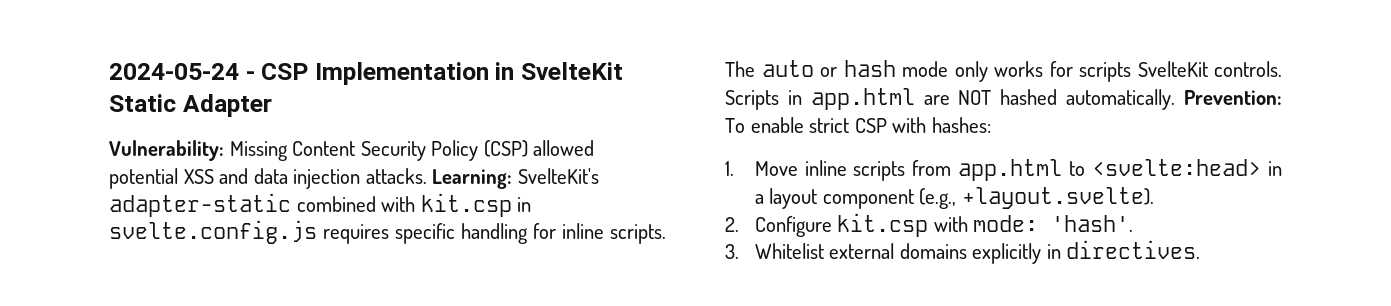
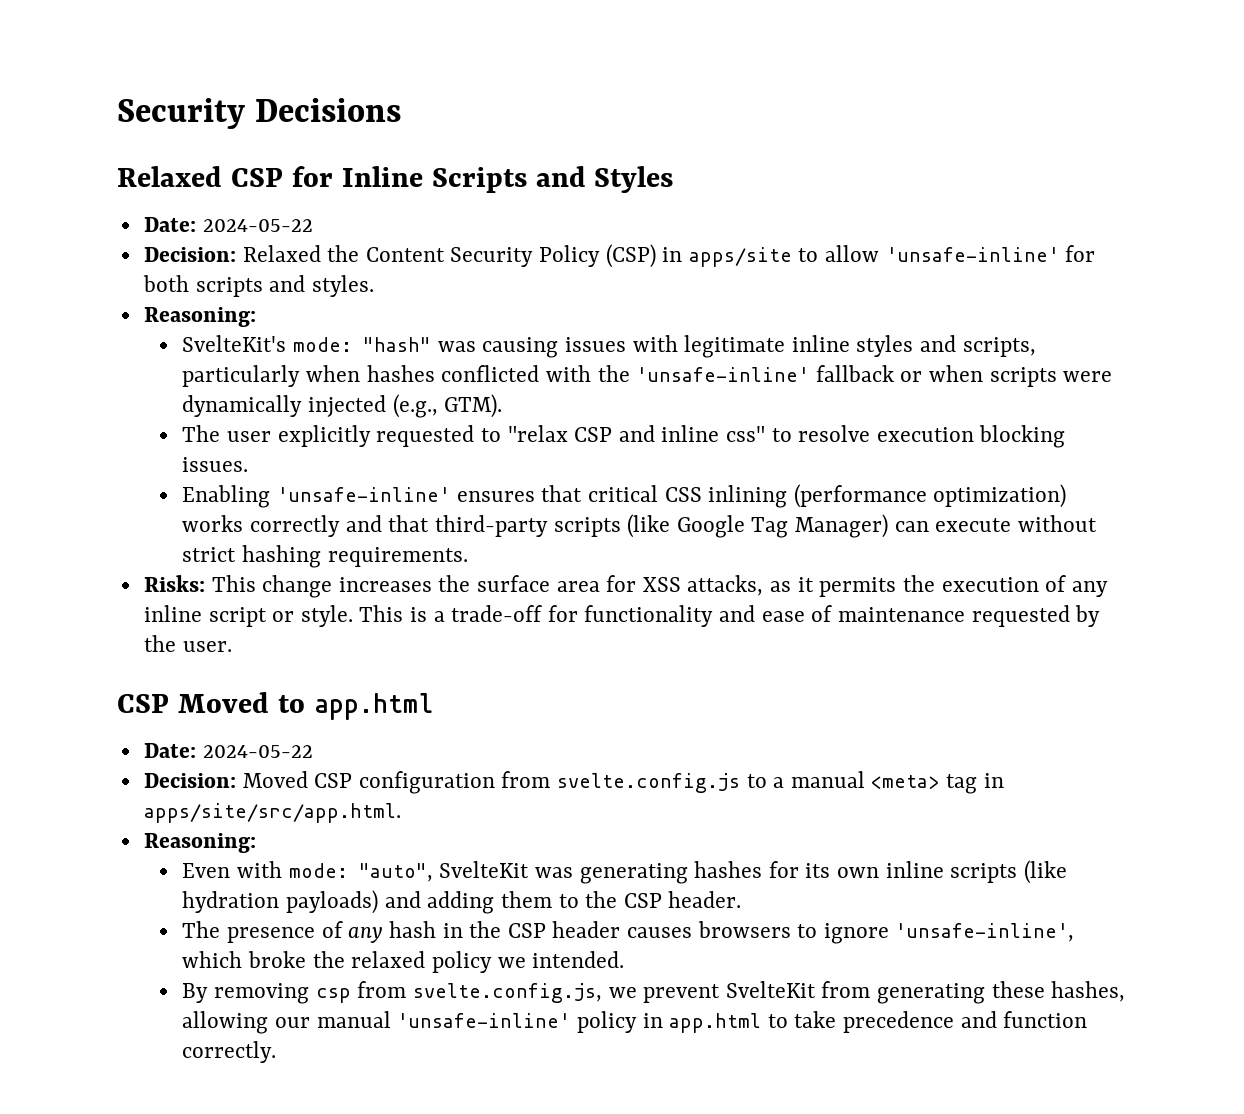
[109,62,624,85] [109,94,272,117] [109,140,595,161] [109,168,599,189] [109,193,532,217] [109,220,666,244] [725,60,1282,82] [725,88,1282,110] [725,117,991,133] [725,159,1282,181] [754,187,1154,209] [725,213,1134,237] [725,240,1201,264] 2024-05-24 - CSP Implementation in SvelteKit Static Adapter // Vulnerability: Missing Content Security Policy (CSP) allowed potential XSS and data injection attacks. Learning: SvelteKit's adapter-static combined with kit.csp in svelte.config.js requires specific handling for inline scripts. The auto or hash mode only works for scripts SvelteKit controls. Scripts in app.html are NOT hashed automatically. Prevention: To enable strict CSP with hashes: // 1. Move inline scripts from app.html to <svelte:head> in a layout component (e.g., +layout.svelte). // 2. Configure kit.csp with mode: 'hash'. // 3. Whitelist external domains explicitly in directives. -> [117,98,402,129] [117,166,674,193] [143,217,313,232] [143,244,1096,268] [142,275,374,297] [143,307,256,327] [182,335,1036,358] [182,365,1113,387] [182,394,503,418] [182,425,1066,448] [182,457,249,472] [182,484,1067,508] [182,514,1097,538] [182,545,468,568] [143,575,1108,598] [143,605,1101,627] [143,635,232,652] [117,692,433,720] [143,743,313,758] [143,771,1004,794] [143,803,401,823] [143,833,256,853] [182,860,1067,884] [182,890,742,914] [182,921,1075,944] [182,951,625,973] [182,981,1126,1004] [182,1011,1088,1034] [182,1041,277,1063] Security Decisions // Relaxed CSP for Inline Scripts and Styles // Date: 2024-05-22 // Decision: Relaxed the Content Security Policy (CSP) in apps/site to allow 'unsafe-inline' for both scripts and styles. // Reasoning: // SvelteKit's mode: "hash" was causing issues with legitimate inline styles and scripts, particularly when hashes conflicted with the 'unsafe-inline' fallback or when scripts were dynamically injected (e.g., GTM). // The user explicitly requested to "relax CSP and inline css" to resolve execution blocking issues. // Enabling 'unsafe-inline' ensures that critical CSS inlining (performance optimization) works correctly and that third-party scripts (like Google Tag Manager) can execute without strict hashing requirements. // Risks: This change increases the surface area for XSS attacks, as it permits the execution of any inline script or style. This is a trade-off for functionality and ease of maintenance requested by the user. // CSP Moved to app.html // Date: 2024-05-22 // Decision: Moved CSP configuration from svelte.config.js to a manual <meta> tag in apps/site/src/app.html. // Reasoning: // Even with mode: "auto", SvelteKit was generating hashes for its own inline scripts (like hydration payloads) and adding them to the CSP header. // The presence of any hash in the CSP header causes browsers to ignore 'unsafe-inline', which broke the relaxed policy we intended. // By removing csp from svelte.config.js, we prevent SvelteKit from generating these hashes, allowing our manual 'unsafe-inline' policy in app.html to take precedence and function correctly.

